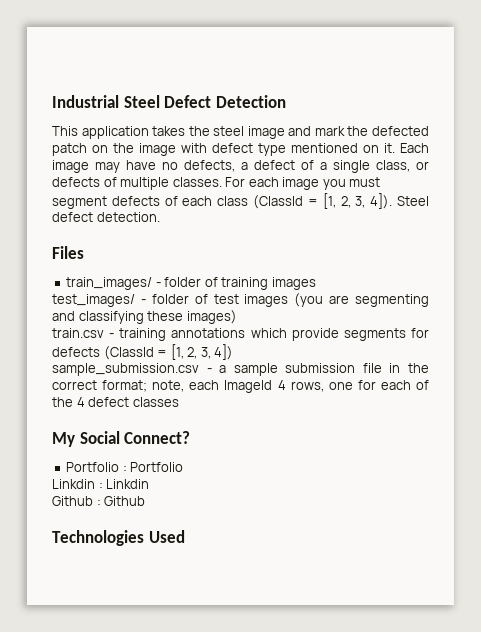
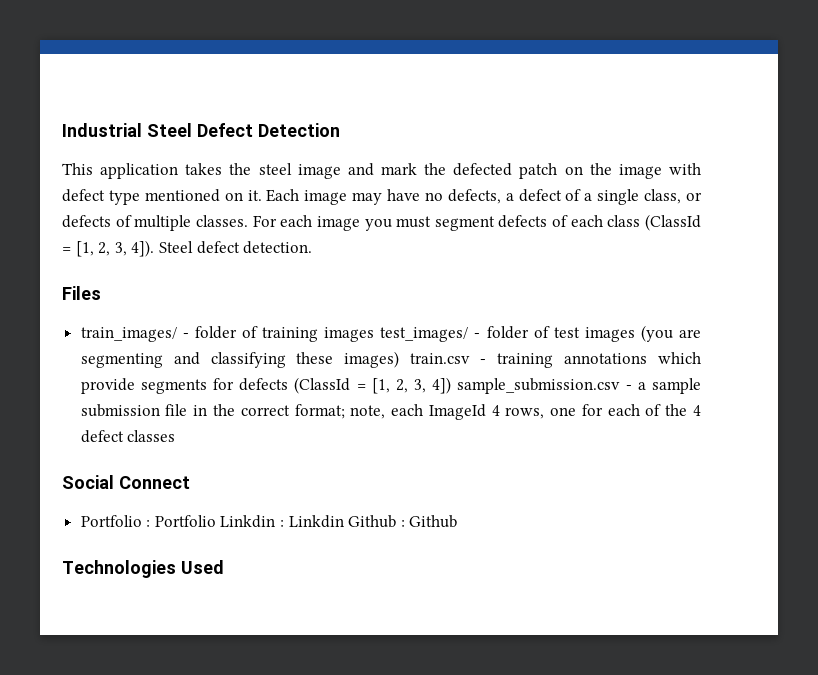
(316, 283) // -> (375, 334) none
(237, 317) // -> (400, 359) none
(234, 352) // -> (452, 385) none
[52,431,191,447] My Social Connect? -> [62,475,190,489] Social Connect
(184, 467) // -> (216, 521) none
(150, 484) // -> (344, 521) none

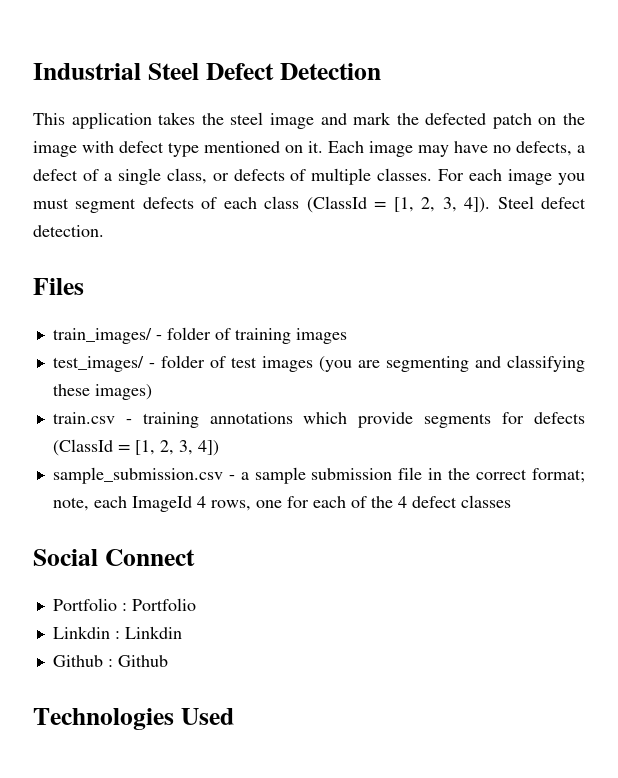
(375, 334) none -> (347, 336) //
(400, 359) none -> (152, 392) //
(452, 385) none -> (219, 448) //
(216, 521) none -> (196, 604) //
(344, 521) none -> (182, 632) //

